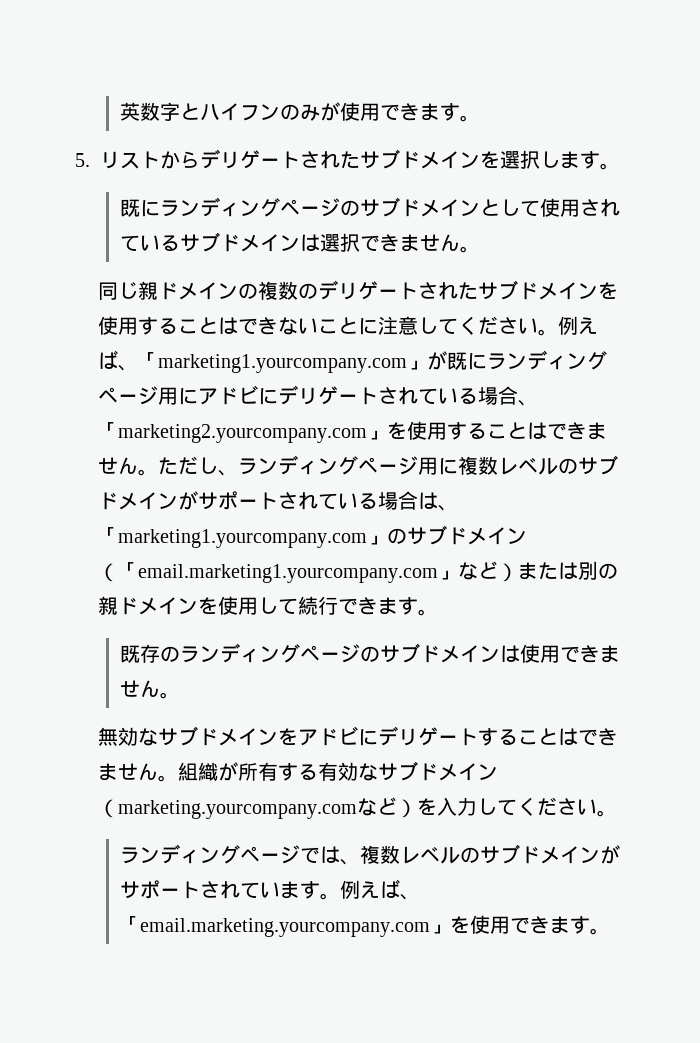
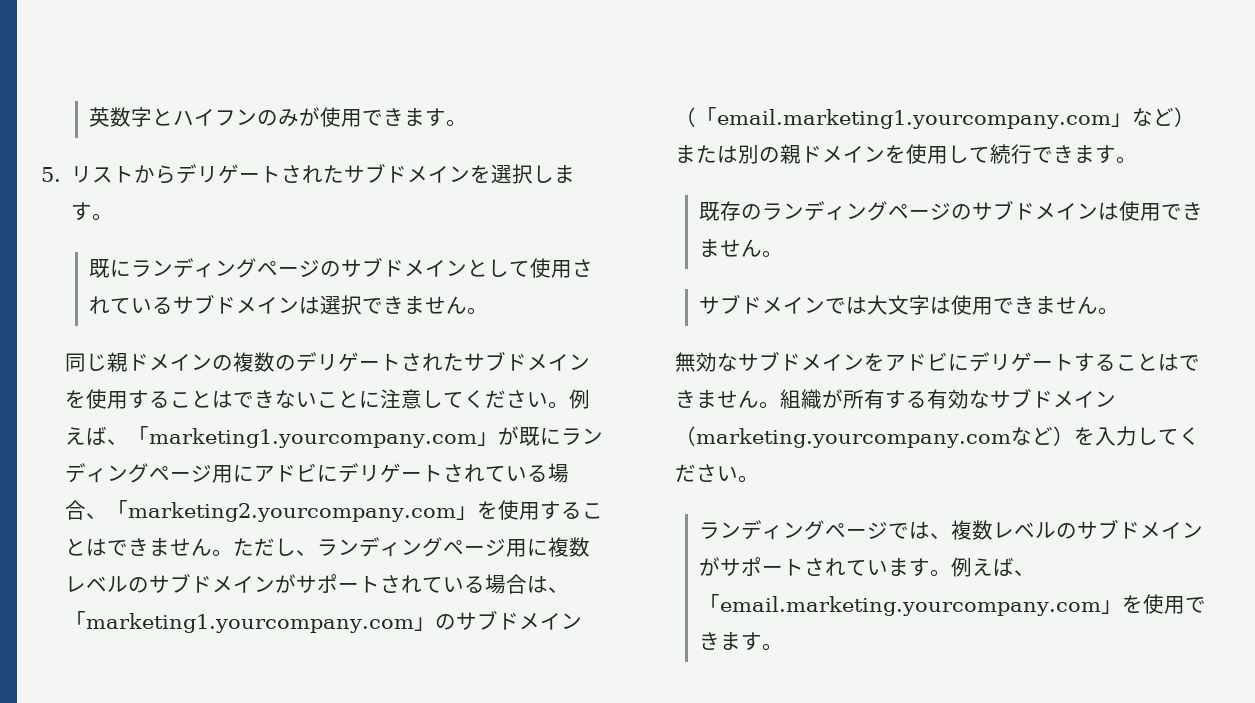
(181, 695) none -> [698,294,1119,315] // サブドメインでは大文字は使用できません。

